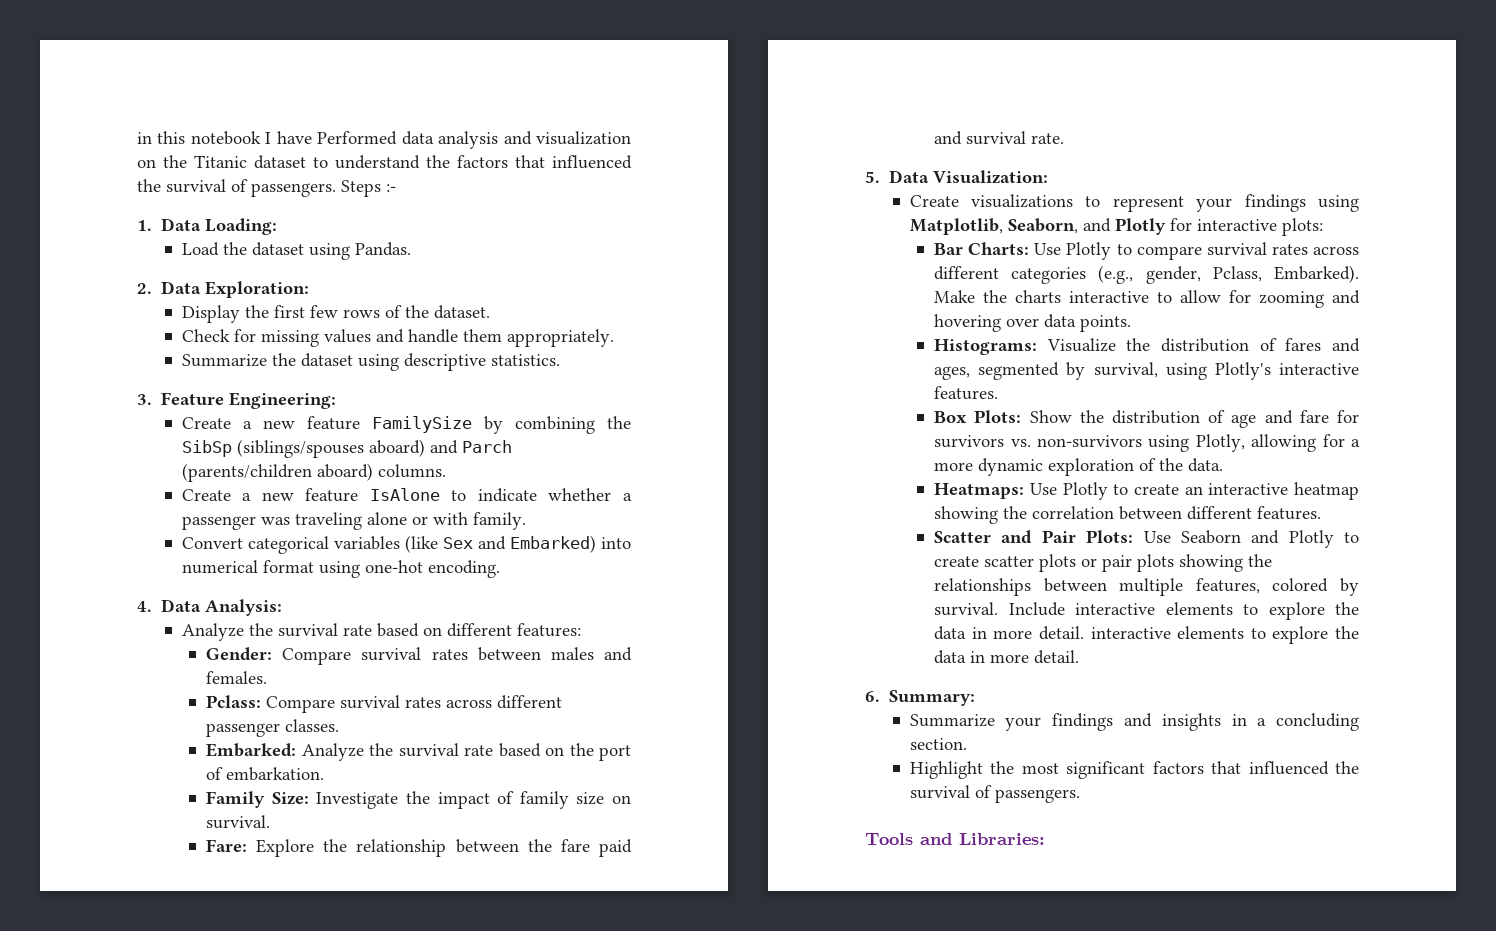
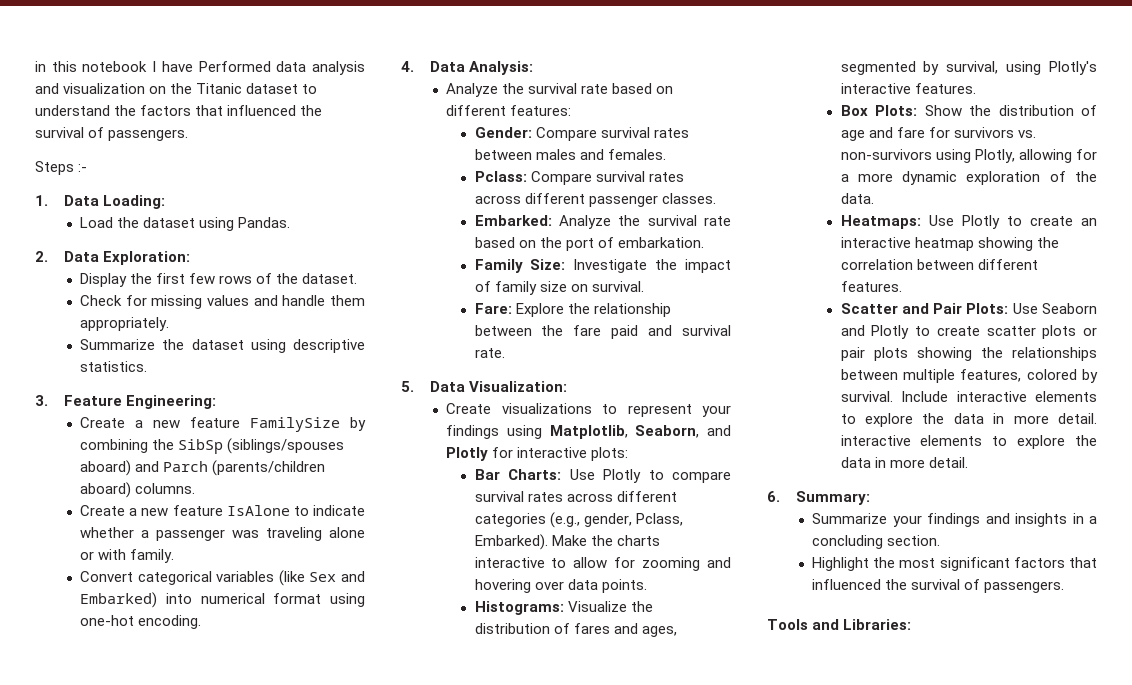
(336, 190) none -> (189, 135) //

